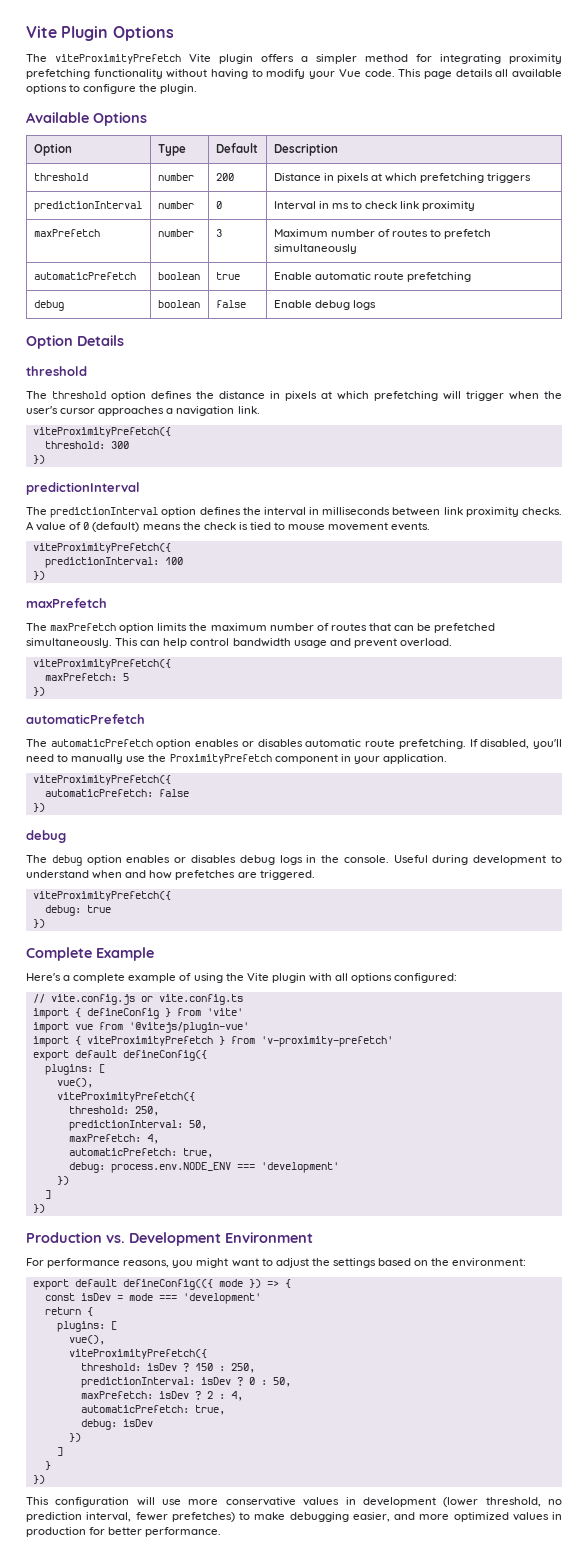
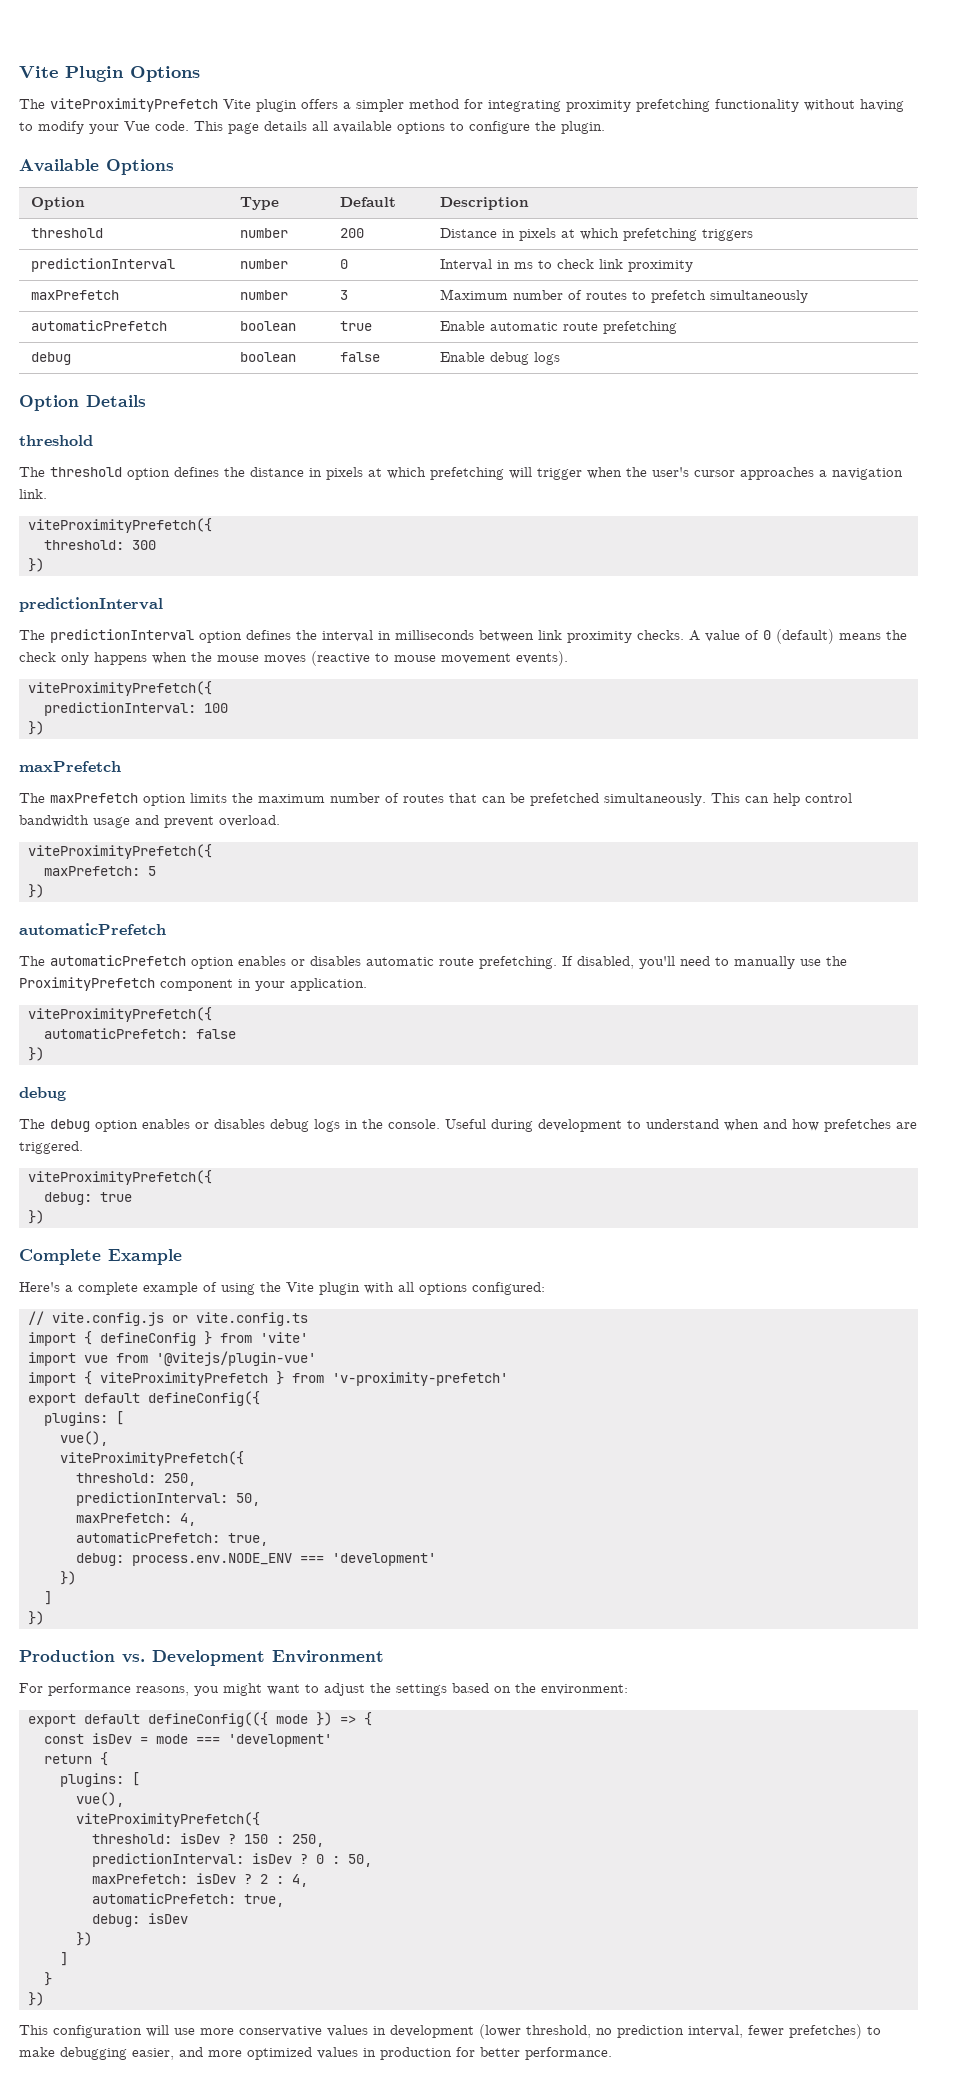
[238,522,271,530] is tied -> [61,651,370,666] only happens when the mouse moves (reactive
[391,522,431,531] events. -> [516,651,568,666] events).

